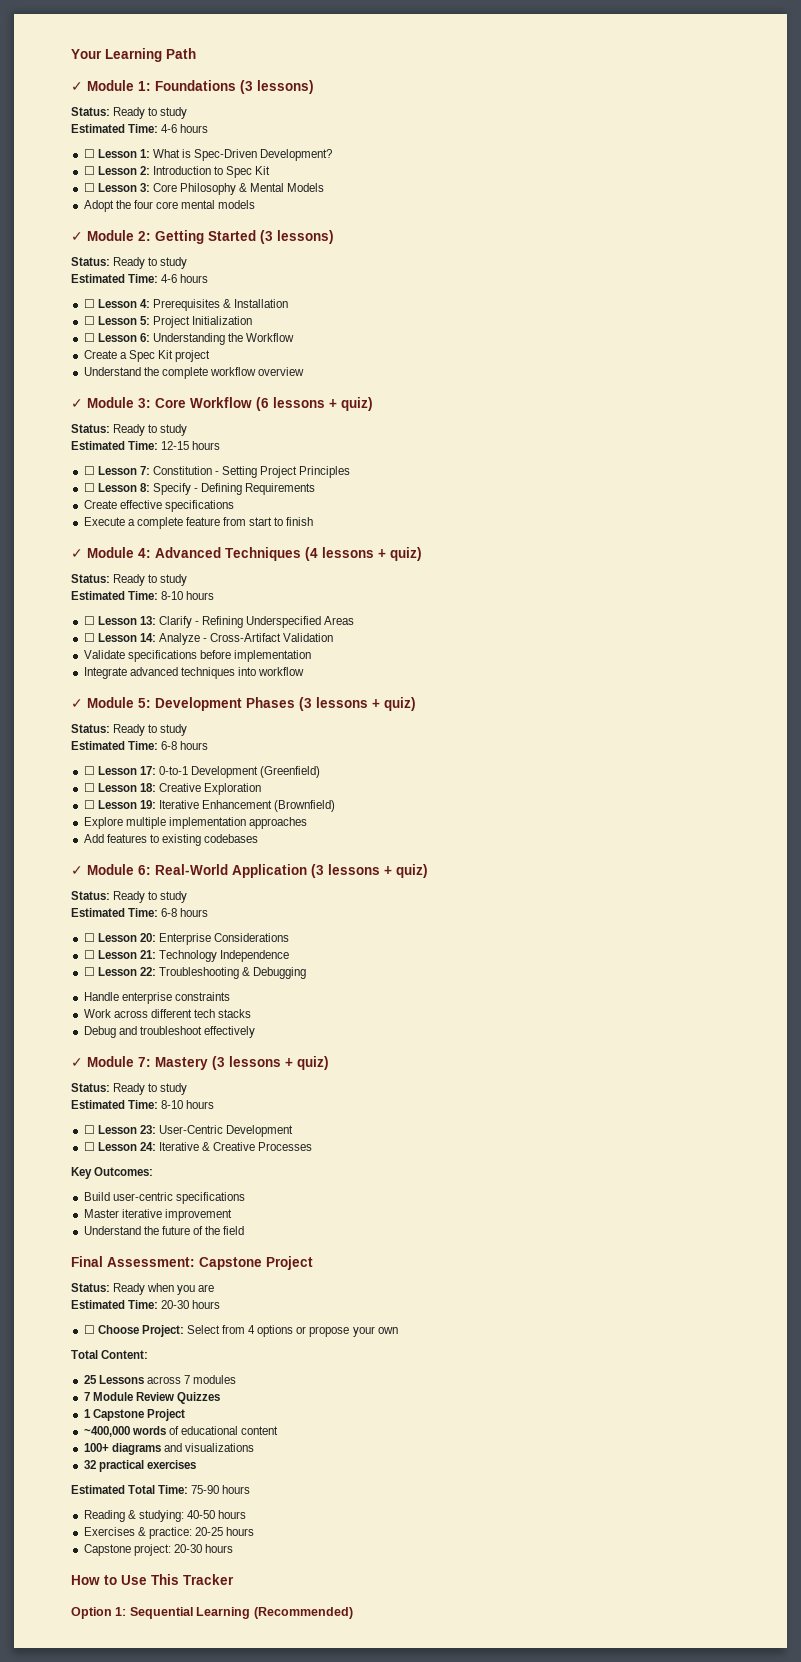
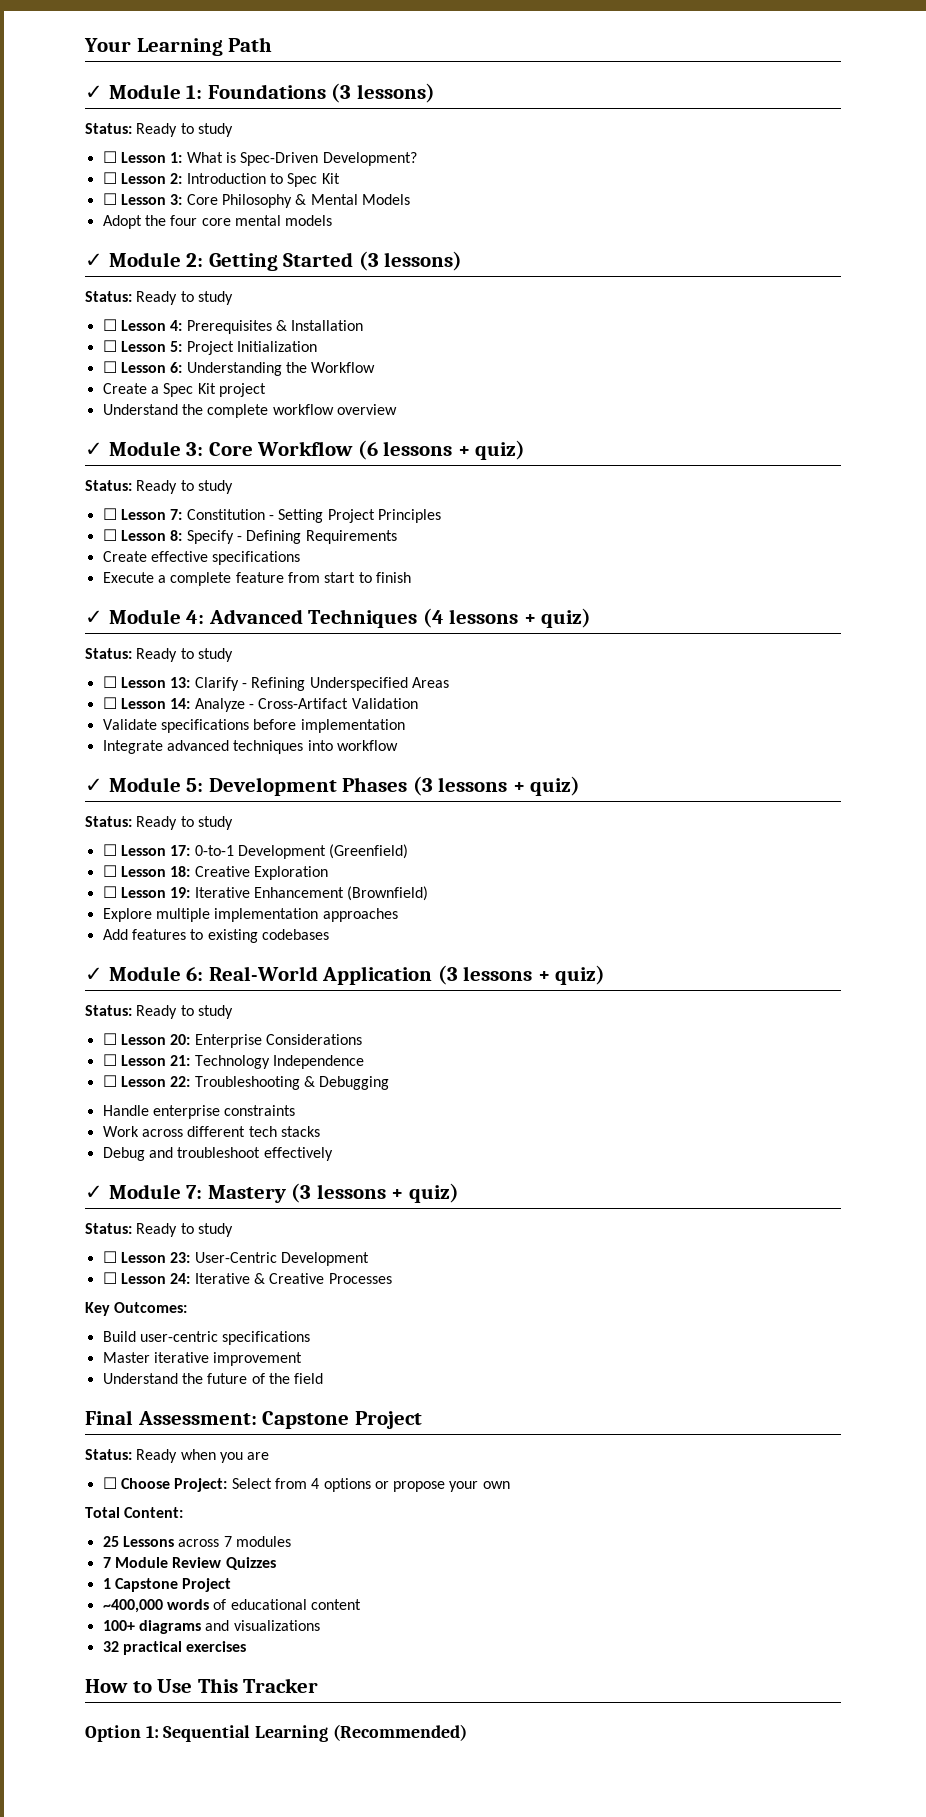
[71,124,209,133] // Estimated Time: 4-6 hours -> (233, 130) none
[71,274,209,283] // Estimated Time: 4-6 hours -> (233, 298) none
[71,441,221,450] // Estimated Time: 12-15 hours -> (233, 487) none
[71,591,215,600] // Estimated Time: 8-10 hours -> (233, 655) none
[71,741,209,750] // Estimated Time: 6-8 hours -> (233, 823) none
[71,908,209,917] // Estimated Time: 6-8 hours -> (233, 1012) none
[71,1100,215,1109] // Estimated Time: 8-10 hours -> (233, 1230) none
[71,1300,221,1309] // Estimated Time: 20-30 hours -> (270, 1456) none
[71,1485,251,1494] [83,1510,247,1522] [83,1527,255,1539] [83,1544,233,1556] // Estimated Total Time: 75-90 hours // Reading & studying: 40-50 hours // Exercises & practice: 20-25 hours // Capstone project: 20-30 hours -> (247, 1646) none

